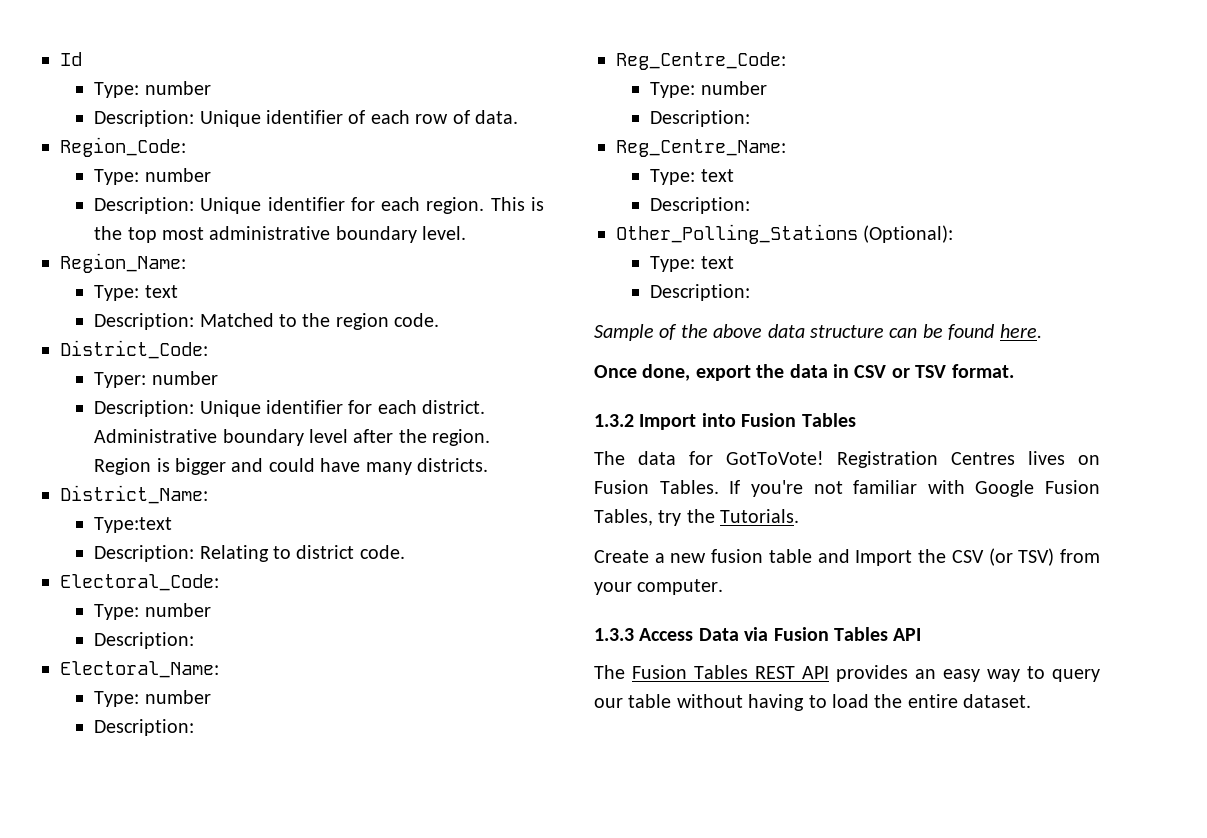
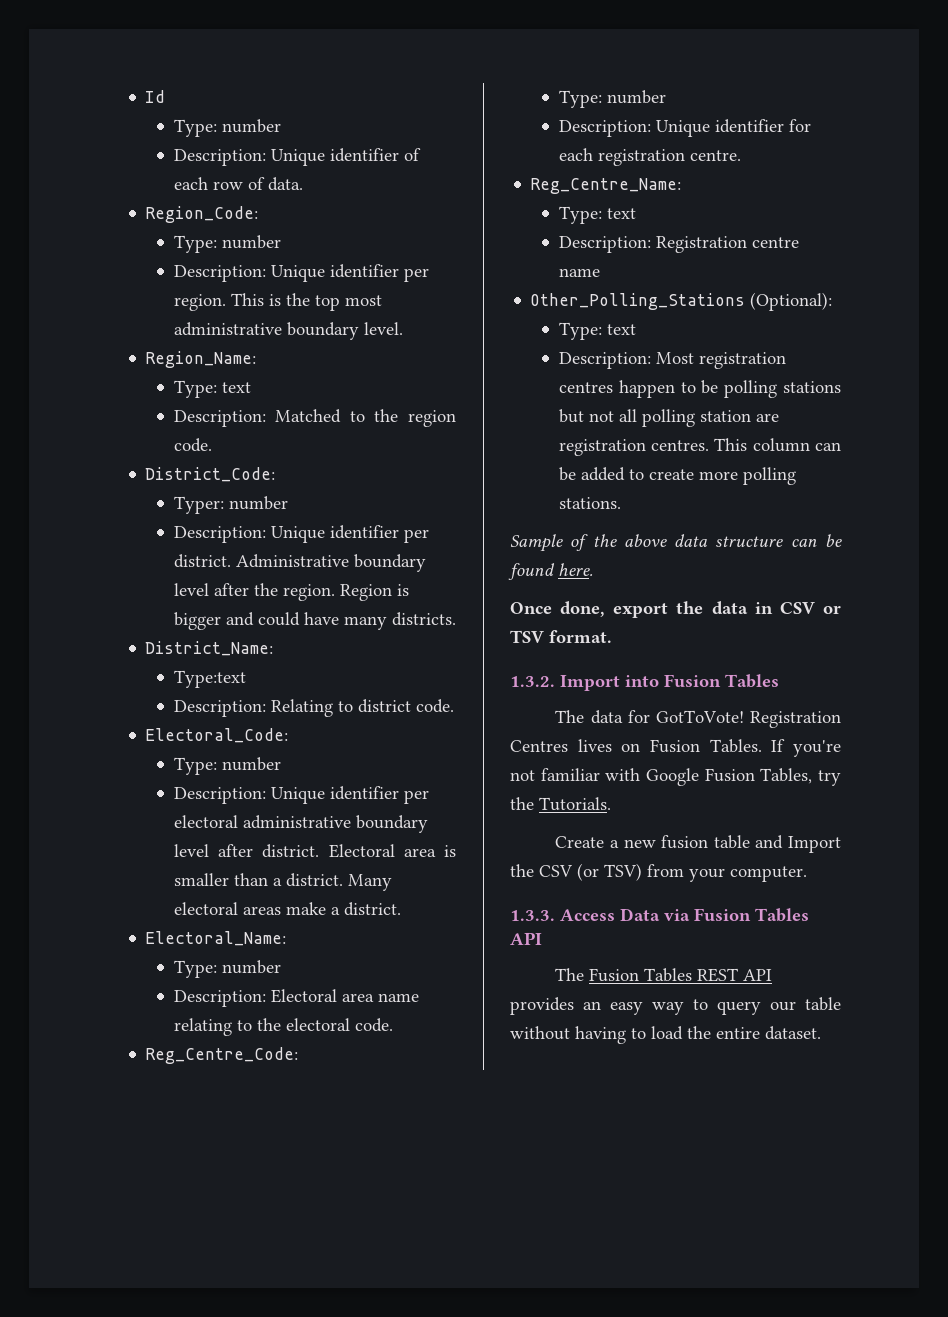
[350,197,421,211] for each -> [403,268,429,282] per
[348,400,417,414] for each -> [403,529,429,543] per
[60,661,219,678] [94,690,211,707] [94,719,195,736] [616,52,786,70] [650,81,767,98] [650,110,751,127] // Electoral_Name: // Type: number // Description: // Reg_Centre_Code: // Type: number // Description: -> [270,786,429,804] [173,815,428,833] [173,844,457,858] [173,873,392,891] [173,902,401,916] [145,931,287,946] [173,960,281,978] [173,989,419,1007] [173,1018,393,1036] [145,1047,299,1064] [558,90,666,108] [558,119,811,137] [558,148,741,166] Unique identifier per electoral administrative boundary level after district. Electoral area is smaller than a district. Many electoral areas make a district. // Electoral_Name: // Type: number // Description: Electoral area name relating to the electoral code. // Reg_Centre_Code: // Type: number // Description: Unique identifier for each registration centre.
(751, 205) none -> [655,236,799,253] [558,268,600,277] Registration centre name
(751, 292) none -> [655,352,786,369] [558,380,841,398] [558,409,779,427] [558,438,841,456] [558,467,796,485] [558,497,621,509] Most registration centres happen to be polling stations but not all polling station are registration centres. This column can be added to create more polling stations.
[594,414,634,427] 1.3.2 -> [510,676,555,687] 1.3.2.
[594,628,634,641] 1.3.3 -> [510,910,555,921] 1.3.3.

